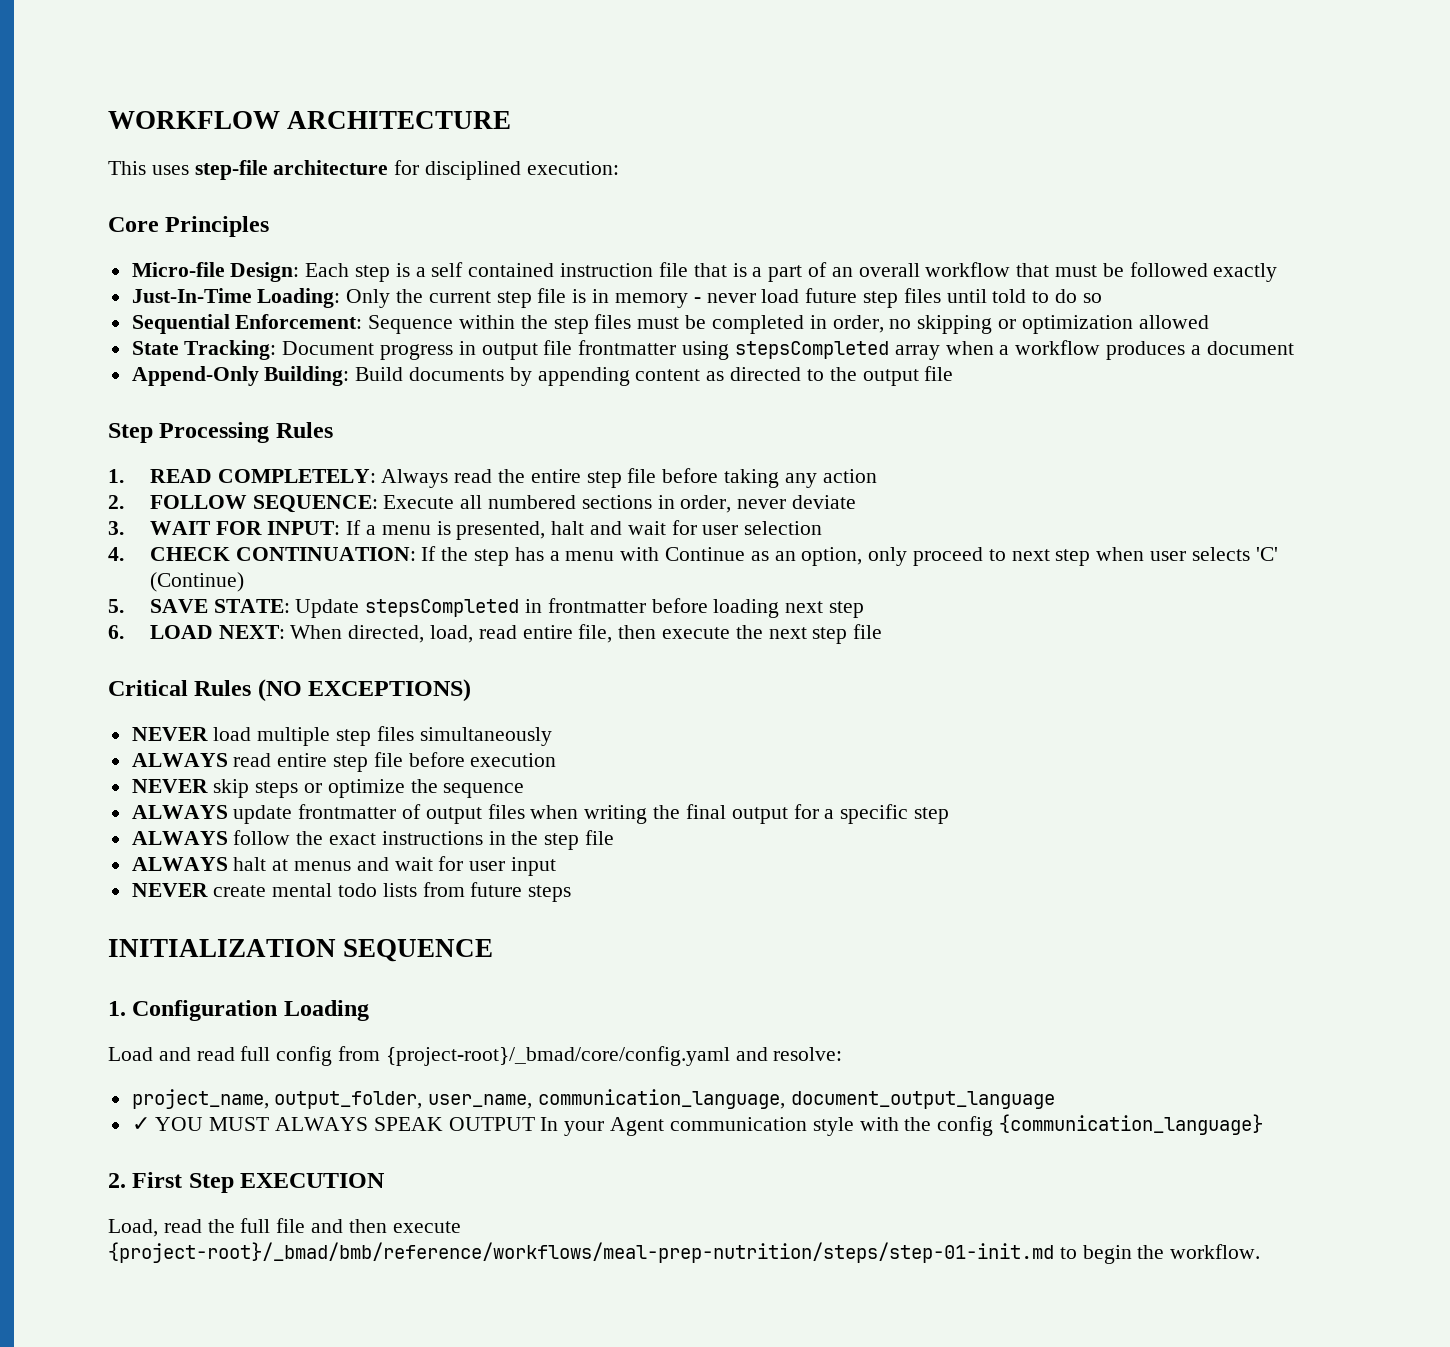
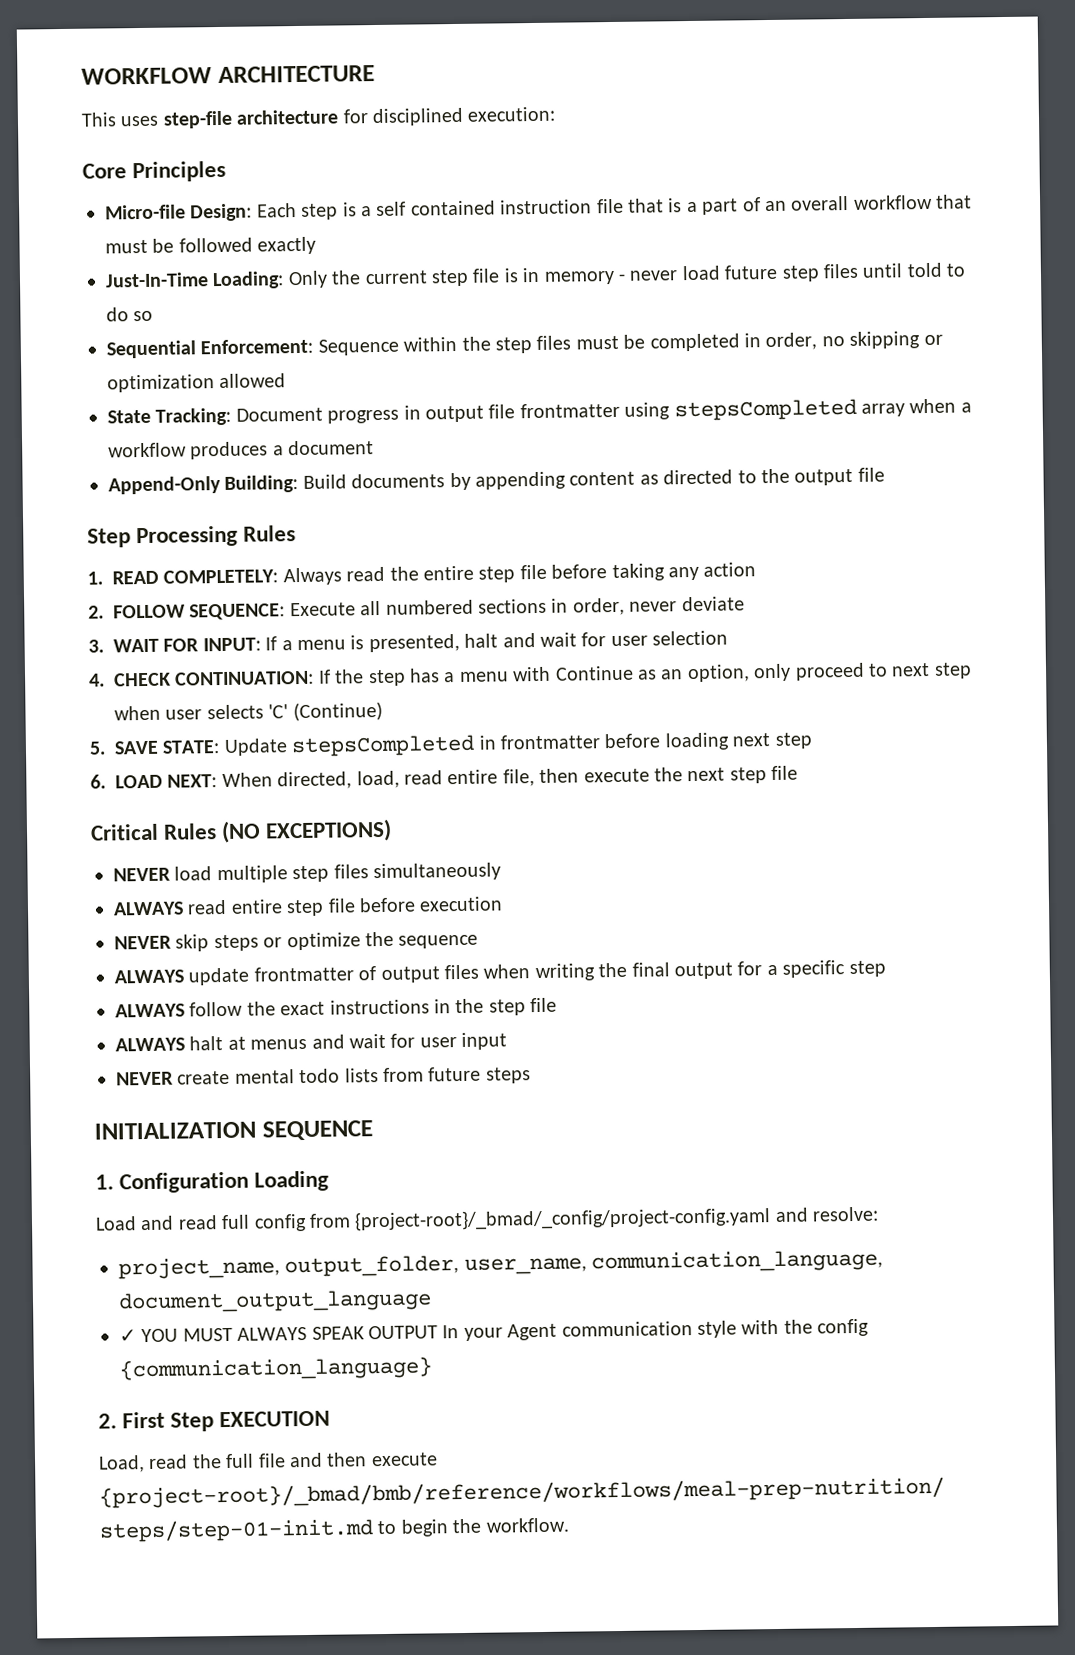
[385,1046,730,1066] {project-root}/_bmad/core/config.yaml -> [354,1207,772,1232] {project-root}/_bmad/_config/project-config.yaml

